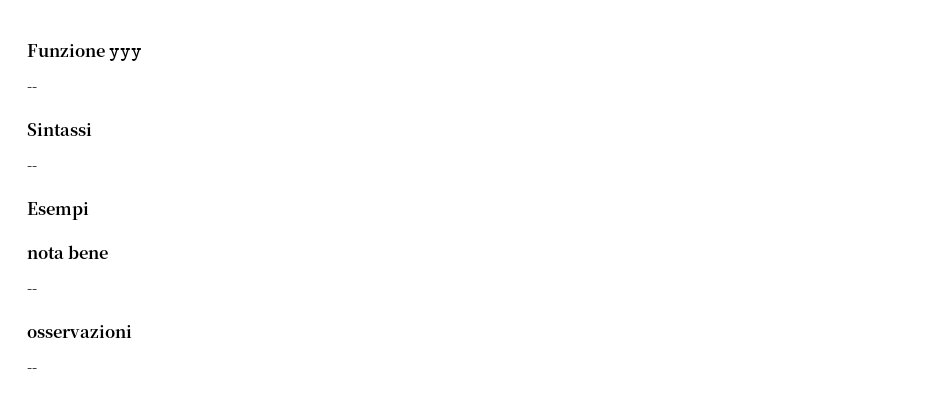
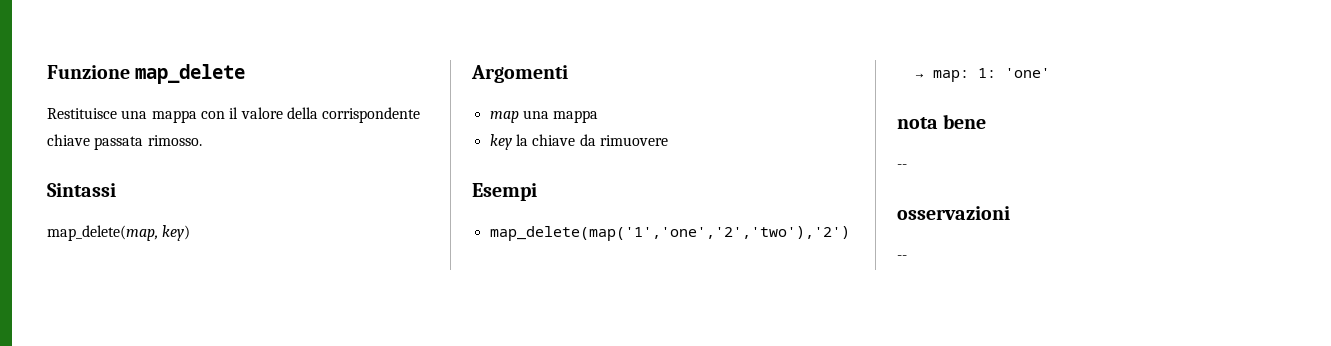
[109,48,143,61] [27,87,37,92] [27,123,92,136] [27,166,37,171] [27,202,89,220] yyy // -- // Sintassi // -- // Esempi -> [135,64,246,84] [47,107,421,123] [47,134,202,150] [47,183,116,197] [47,225,191,241] [471,65,568,83] [489,110,599,123] [489,134,668,150] [472,183,537,201] [489,226,850,241] [914,68,1050,82] map_delete // Restituisce una mappa con il valore della corrispondente chiave passata rimosso. // Sintassi // map_delete(map, key) // Argomenti // map una mappa // key la chiave da rimuovere // Esempi // map_delete(map('1','one','2','two'),'2') → map: 1: 'one'

